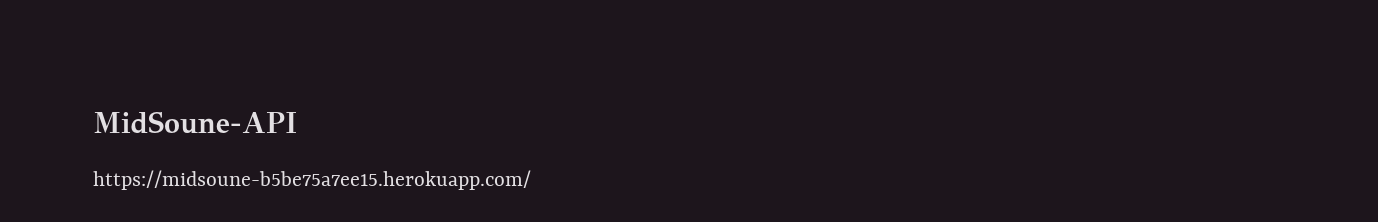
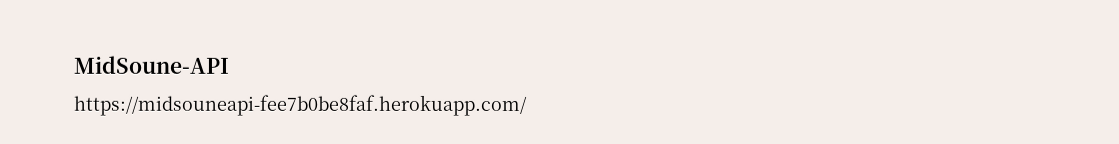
[93,170,531,190] https://midsoune-b5be75a7ee15.herokuapp.com/ -> [73,94,527,116] https://midsouneapi-fee7b0be8faf.herokuapp.com/

